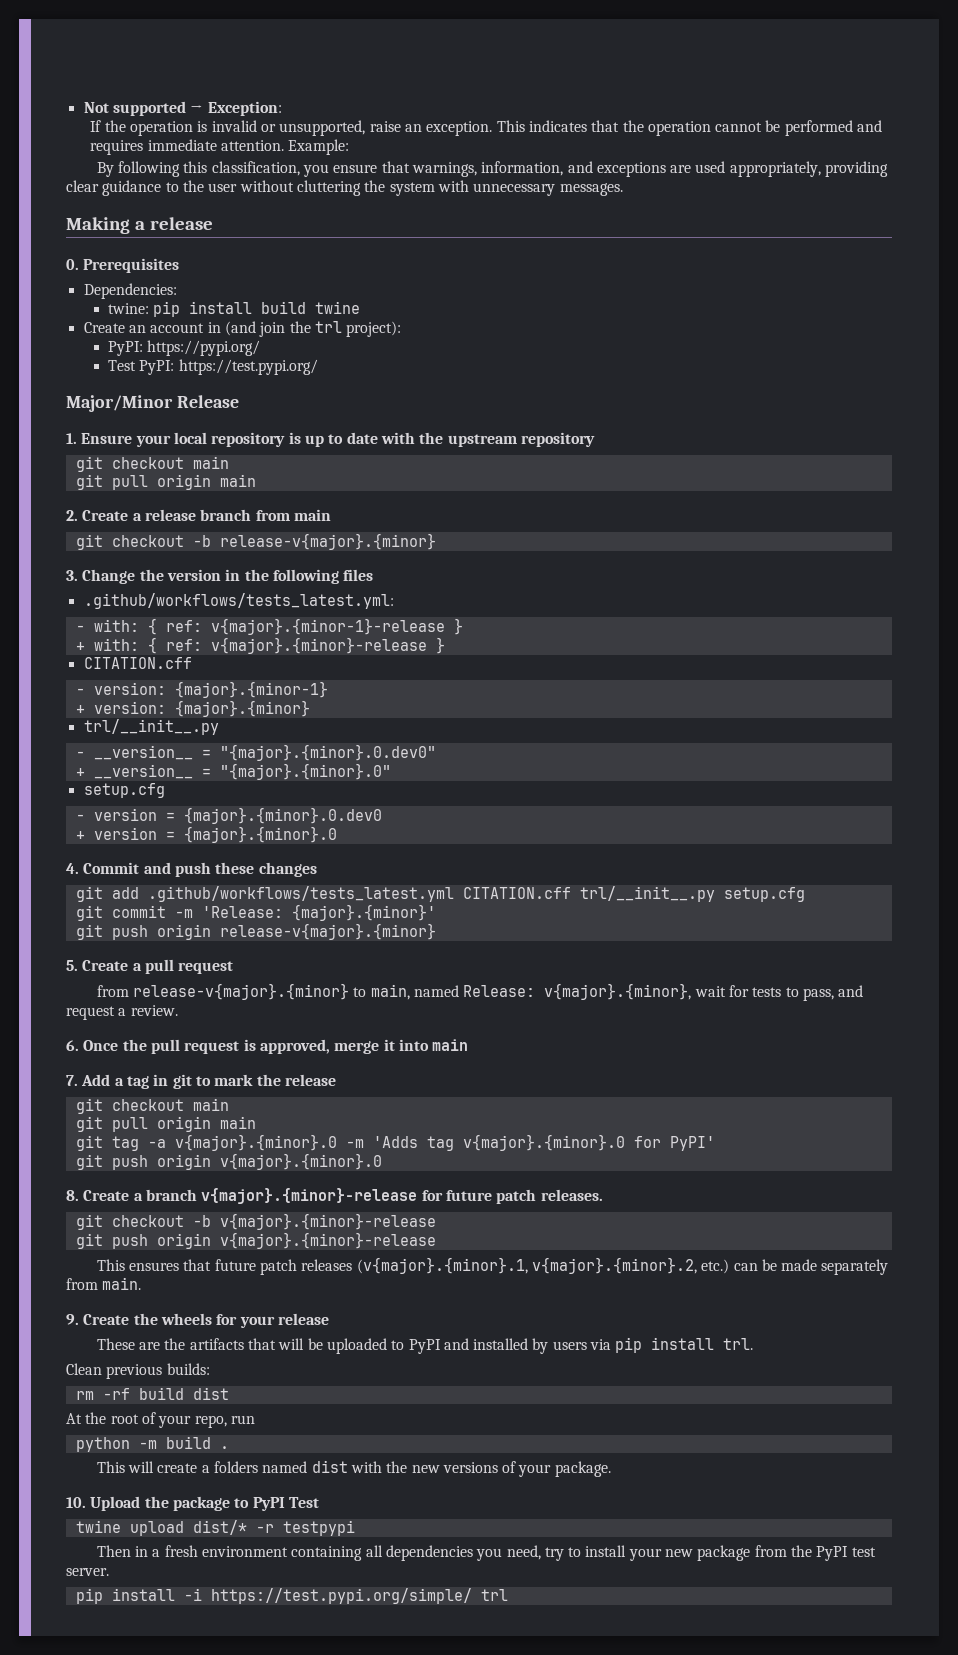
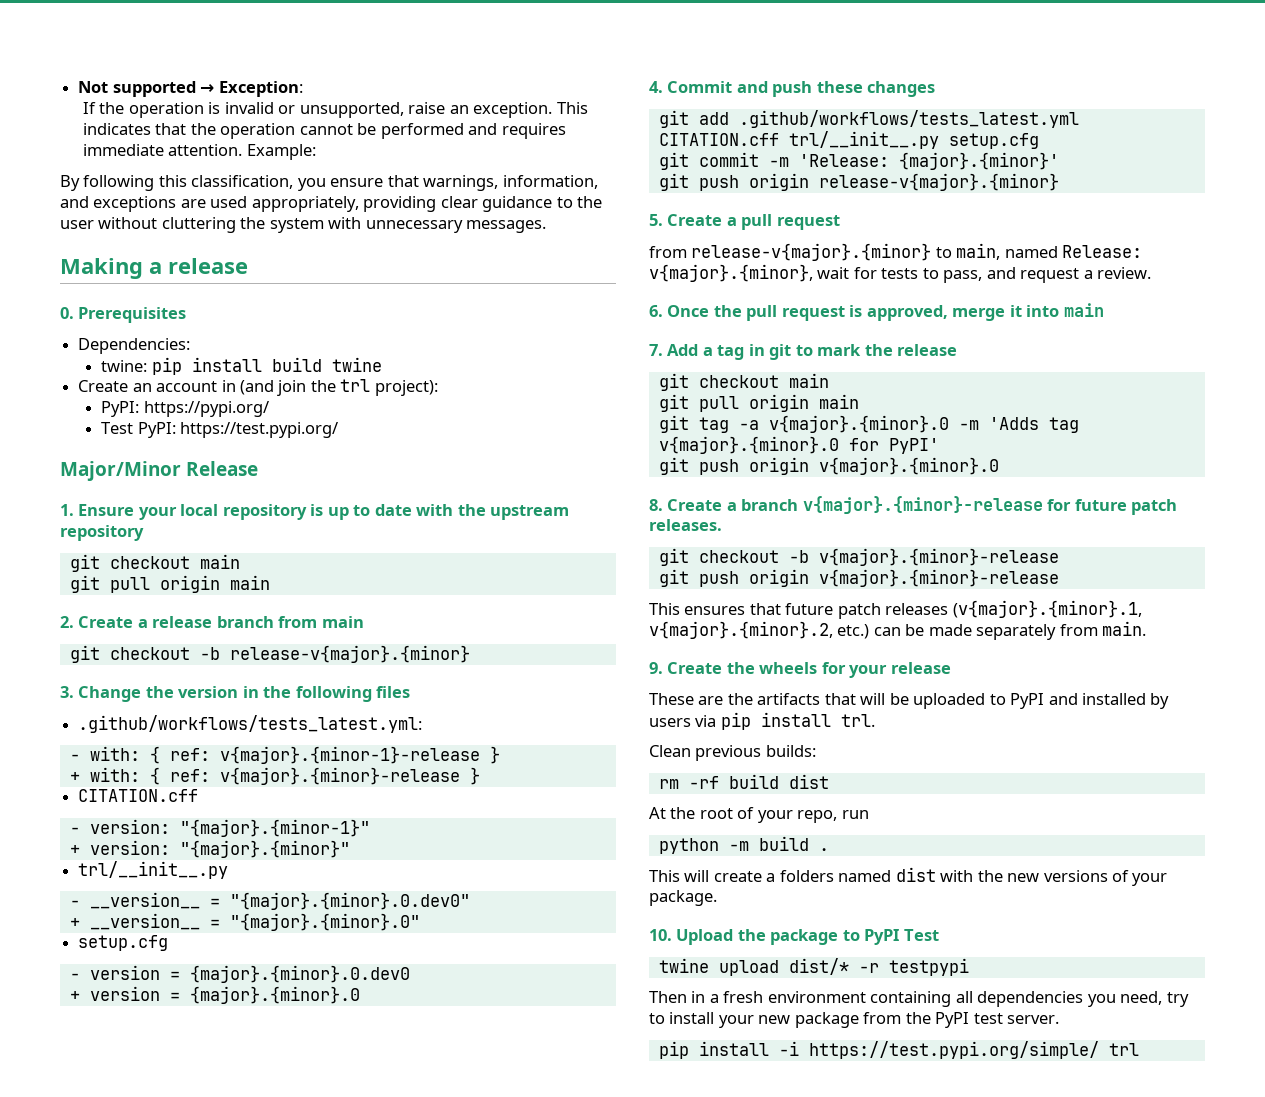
[174,681,328,698] {major}.{minor-1} -> [179,819,370,837] "{major}.{minor-1}"
[174,700,310,717] {major}.{minor} -> [179,840,350,858] "{major}.{minor}"

